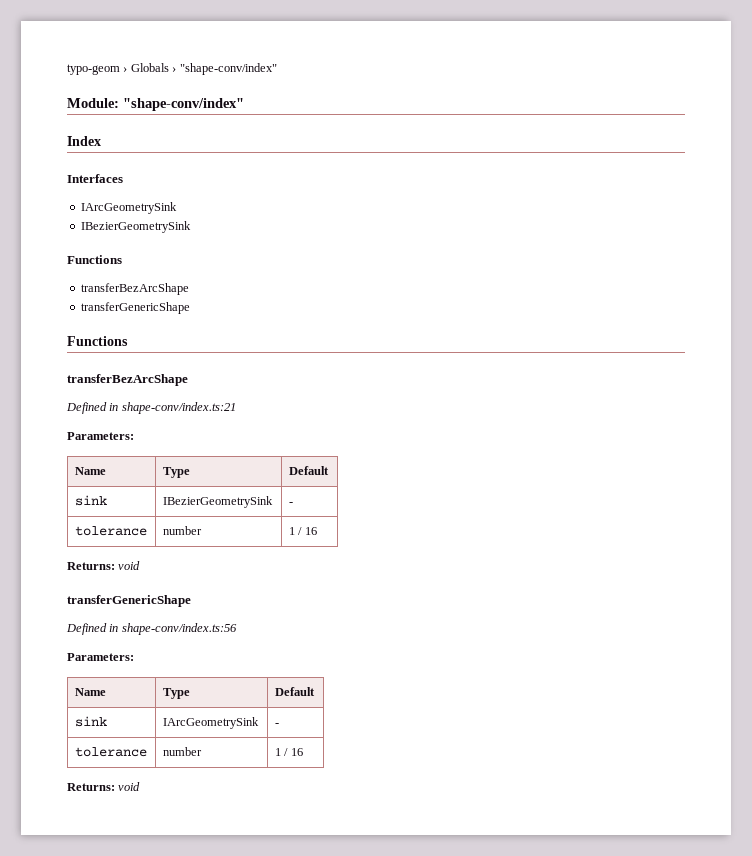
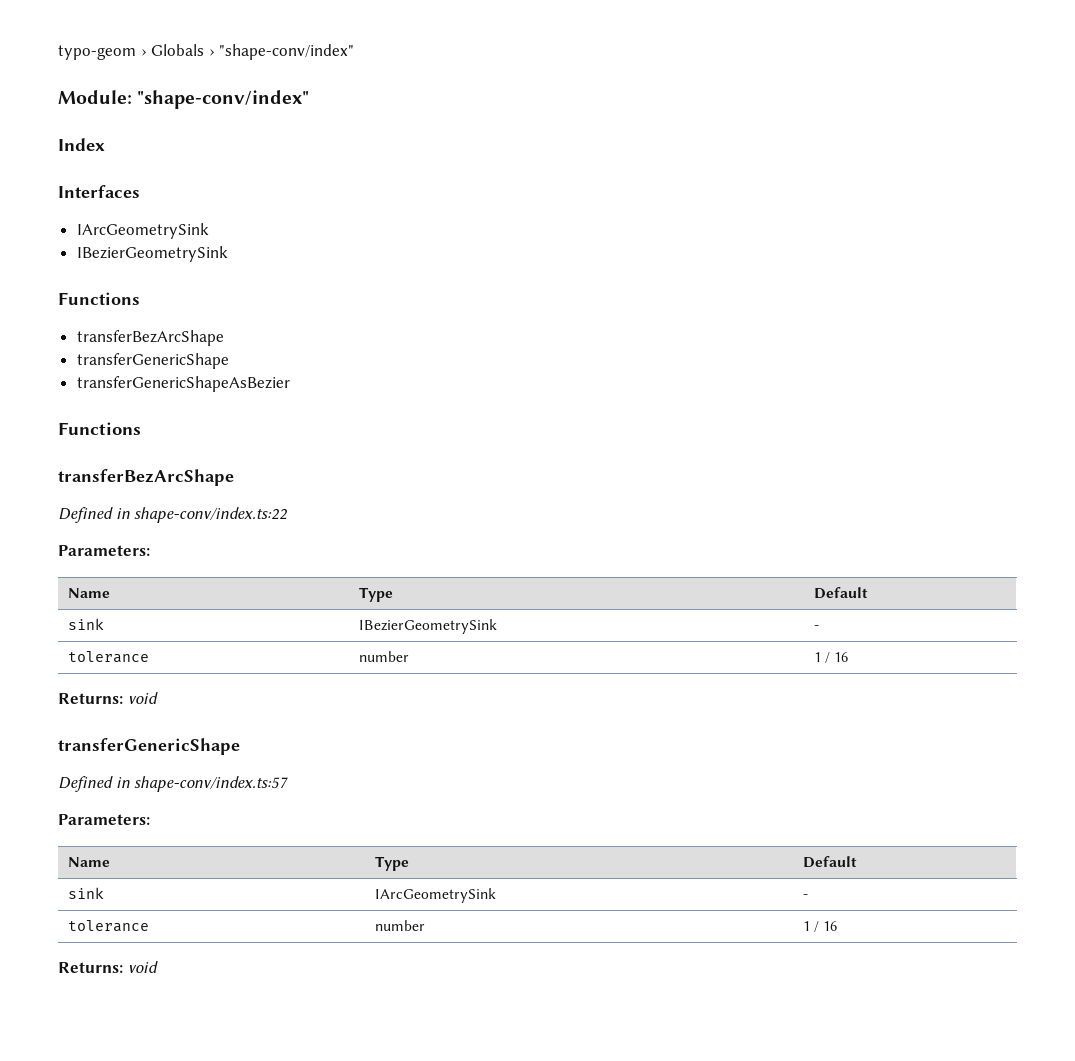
(190, 308) none -> [76,376,290,392] // transferGenericShapeAsBezier
[121,402,236,414] shape-conv/index.ts:21 -> [134,507,288,523] shape-conv/index.ts:22
[121,623,237,635] shape-conv/index.ts:56 -> [134,776,289,792] shape-conv/index.ts:57

